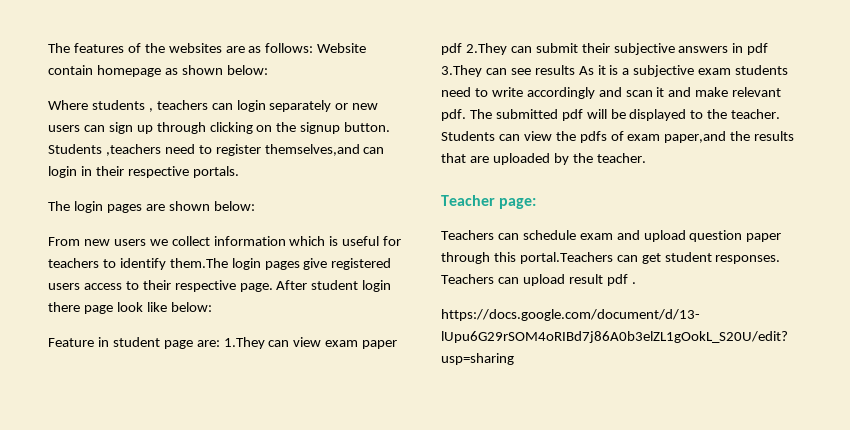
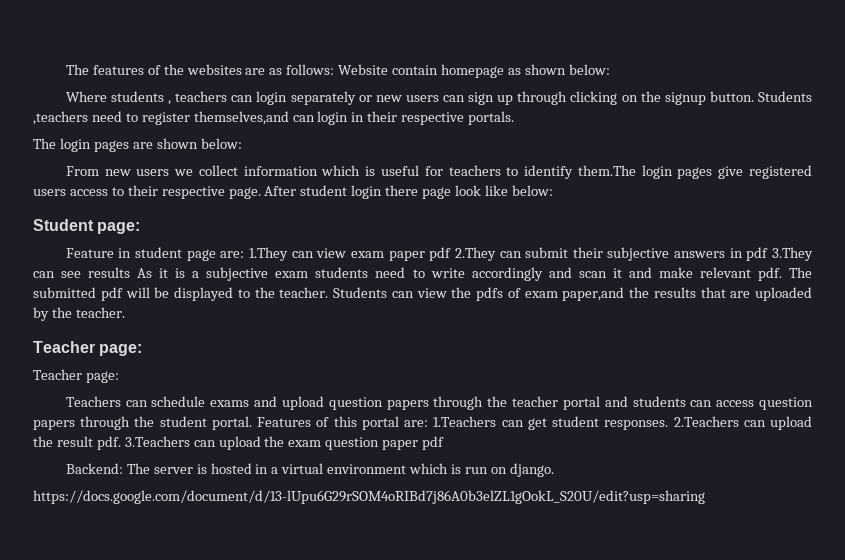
(212, 307) none -> [33,219,141,234] // Student page:
(537, 203) none -> [33,369,119,383] // Teacher page:
[579,233,613,240] exam -> [210,400,250,407] exams
[746,233,782,242] [441,252,613,264] paper through this portal.Teachers -> [386,396,813,410] [33,416,497,430] papers through the teacher portal and students can access question papers through the student portal. Features of this portal are: 1.Teachers
[441,274,636,286] Teachers can upload result pdf . -> [673,416,813,430] [33,436,445,450] [65,463,554,477] 2.Teachers can upload the result pdf. 3.Teachers can upload the exam question paper pdf // Backend: The server is hosted in a virtual environment which is run on django.

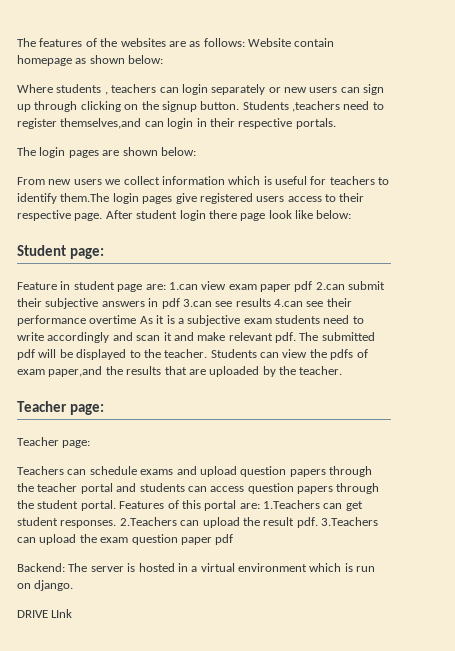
[249,247,314,261] 1.They can -> [168,282,198,290] 1.can
[454,247,522,261] 2.They can -> [315,282,345,290] 2.can
[771,247,813,261] [33,267,131,278] 3.They can see results -> [182,298,352,307] [17,315,137,326] 3.can see results 4.can see their performance overtime
[33,490,705,504] https://docs.google.com/document/d/13-lUpu6G29rSOM4oRIBd7j86A0b3elZL1gOokL_S20U/edit?usp=sharing -> [17,609,73,618] DRIVE LInk

